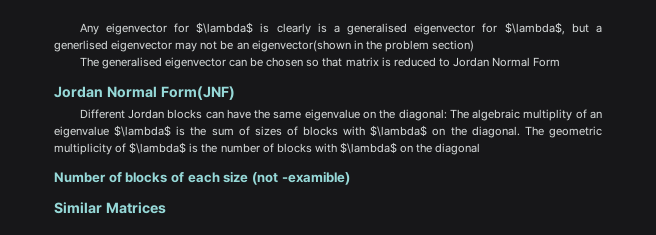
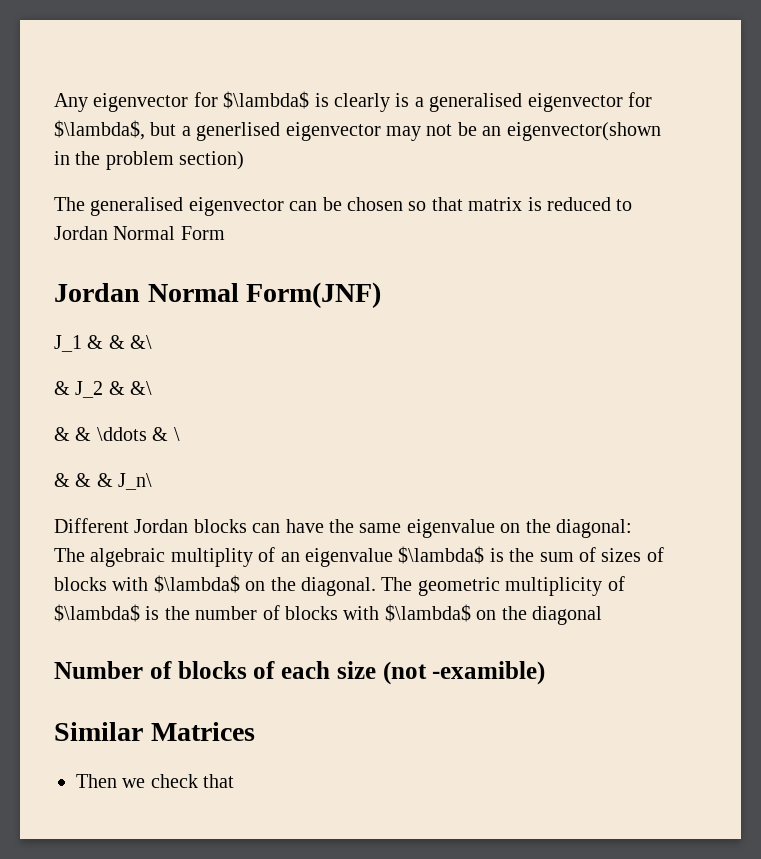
(235, 93) none -> [54,335,153,352] [54,381,153,398] [54,427,180,441] [54,473,153,490] // J_1 & & &\ // & J_2 & &\ // & & \ddots & \ // & & & J_n\
(166, 208) none -> [76,774,235,788] // Then we check that

